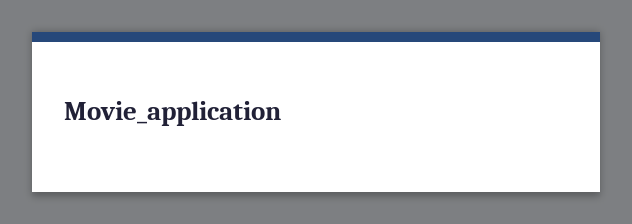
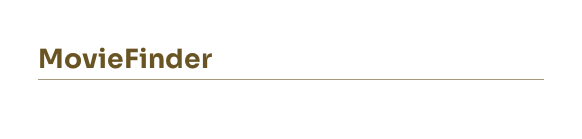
[64,101,281,126] Movie_application -> [38,47,212,69] MovieFinder

